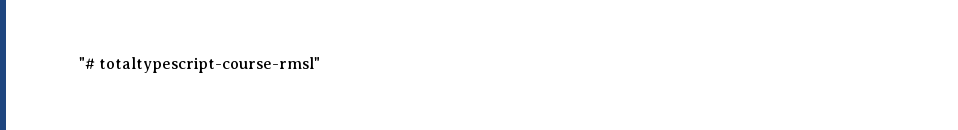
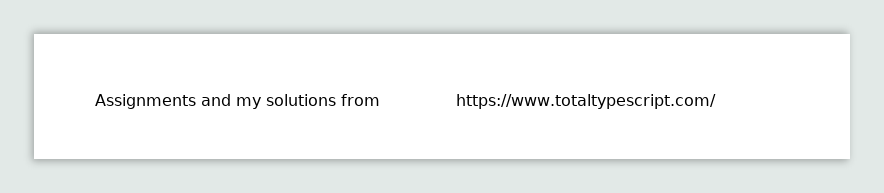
[79,57,321,73] "# totaltypescript-course-rmsl" -> [95,94,716,109] Assignments and my solutions from https://www.totaltypescript.com/

